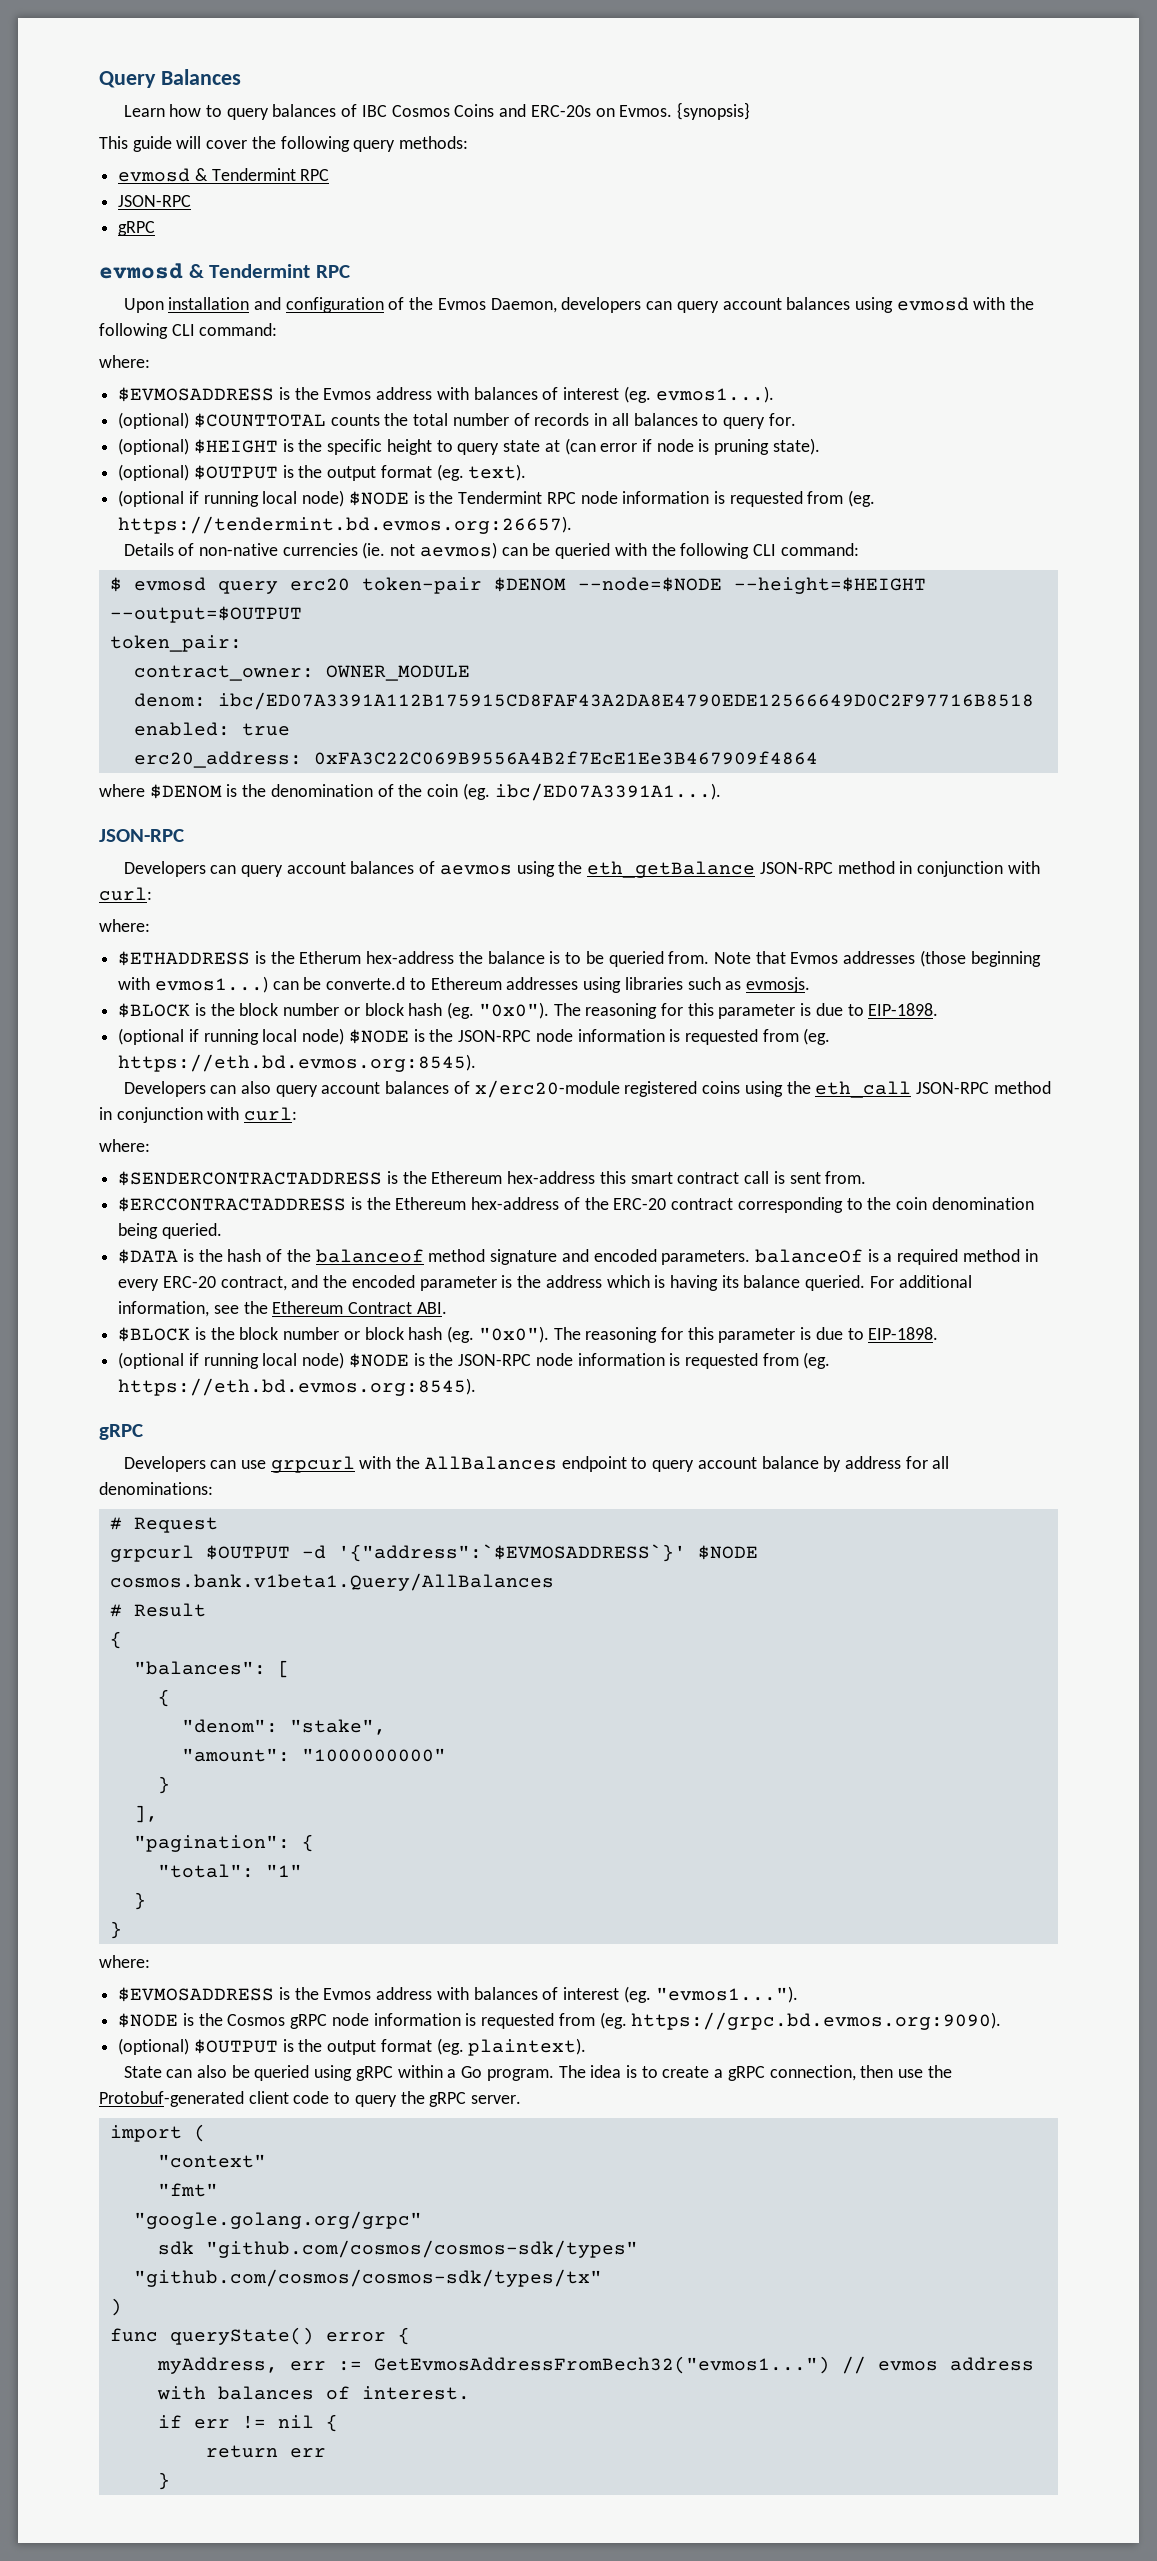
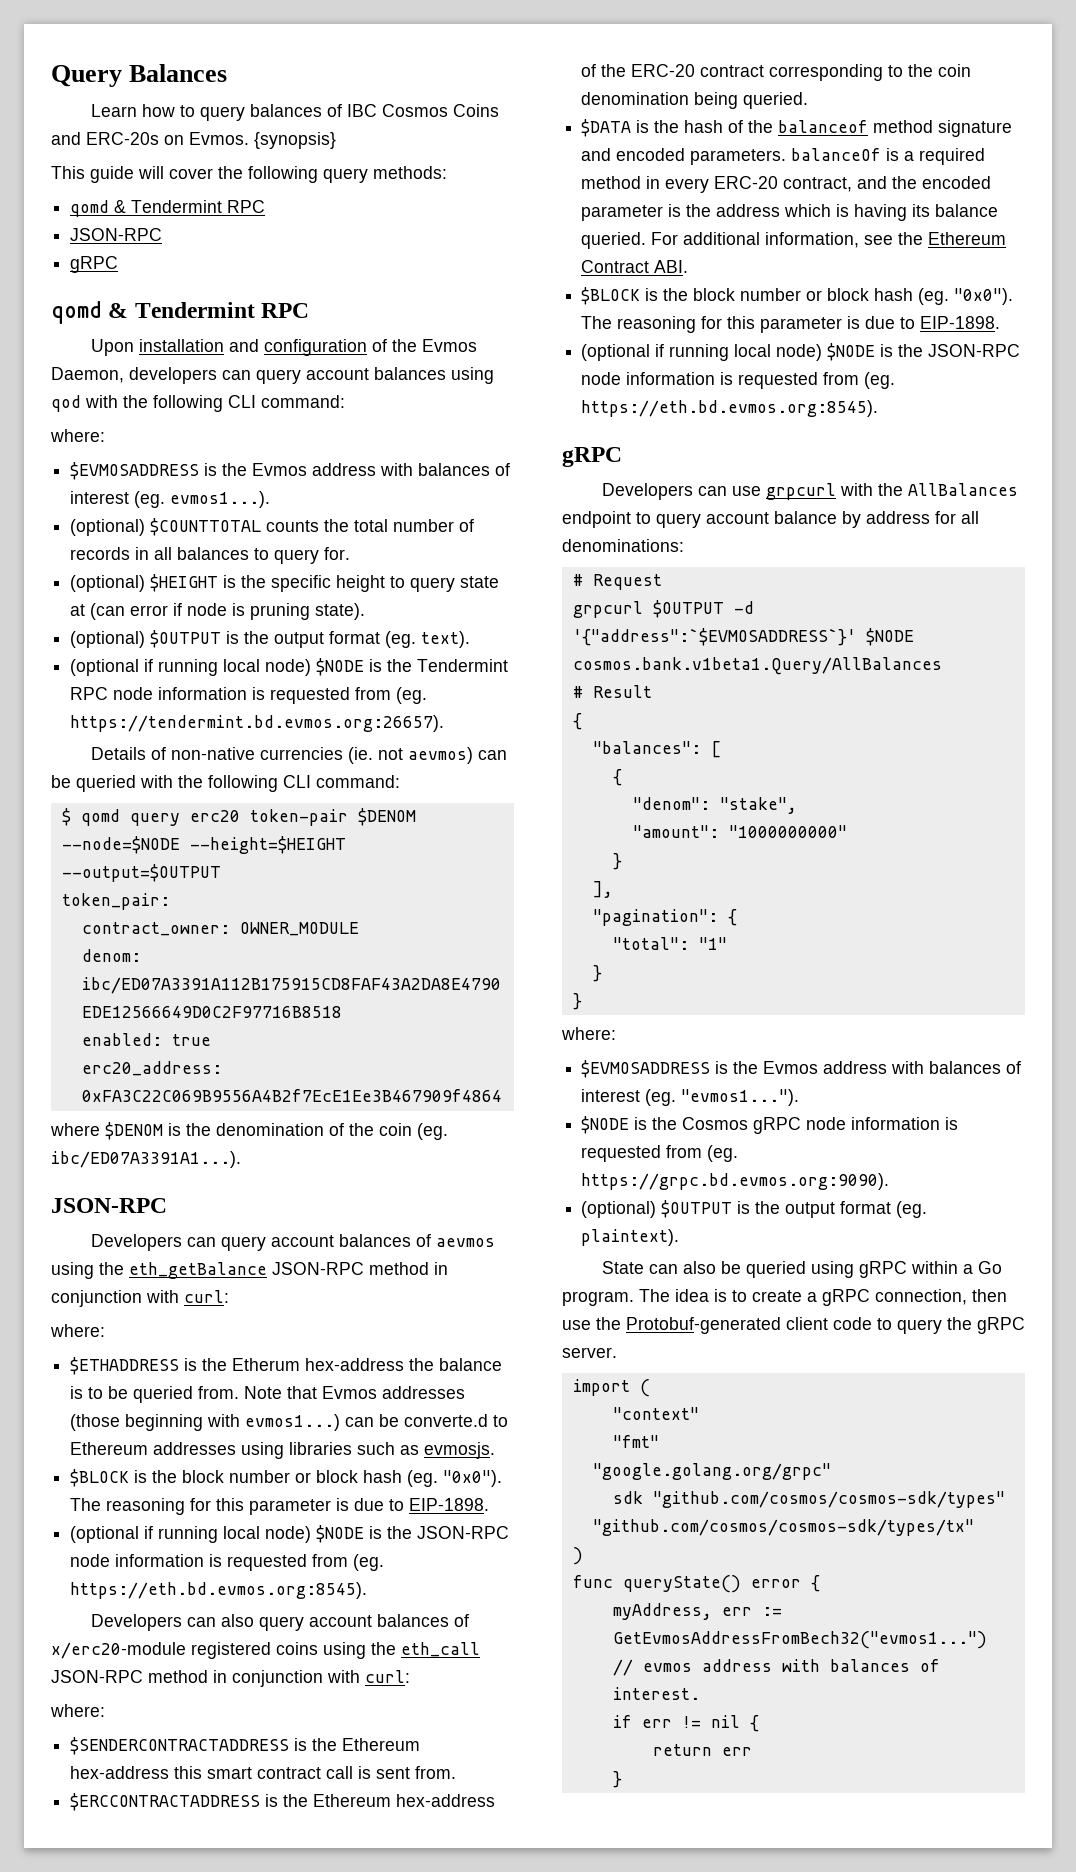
[118,168,191,182] evmosd -> [70,200,110,217] qomd
[99,263,183,279] evmosd -> [51,301,102,324] qomd
[896,297,969,311] evmosd -> [51,395,81,412] qod
[133,577,206,591] evmosd -> [80,809,120,826] qomd

